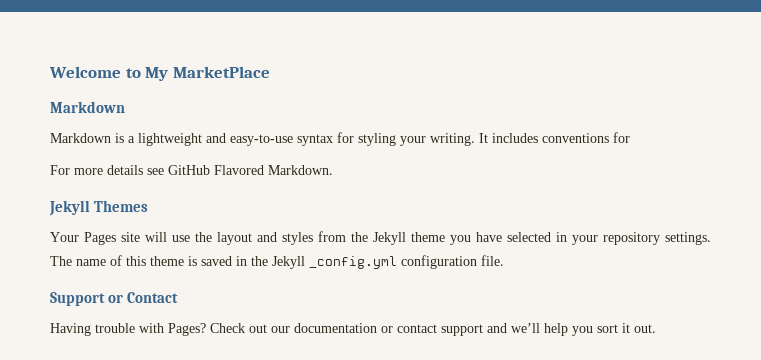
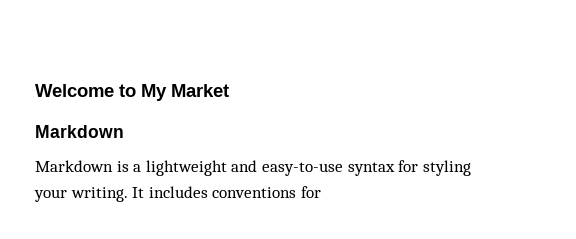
[172,66,270,78] MarketPlace -> [171,84,229,97] Market
[50,165,333,175] [49,200,149,216] [50,231,711,245] [50,255,504,269] [50,292,179,306] [50,323,656,336] // For more details see GitHub Flavored Markdown. // Jekyll Themes // Your Pages site will use the layout and styles from the Jekyll theme you have selected in your repository settings. The name of this theme is saved in the Jekyll _config.yml configuration file. // Support or Contact // Having trouble with Pages? Check out our documentation or contact support and we’ll help you sort it out. -> (321, 192) none

